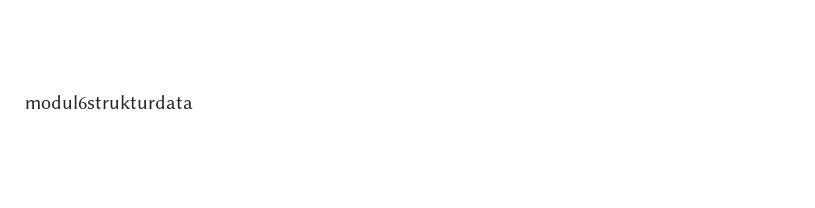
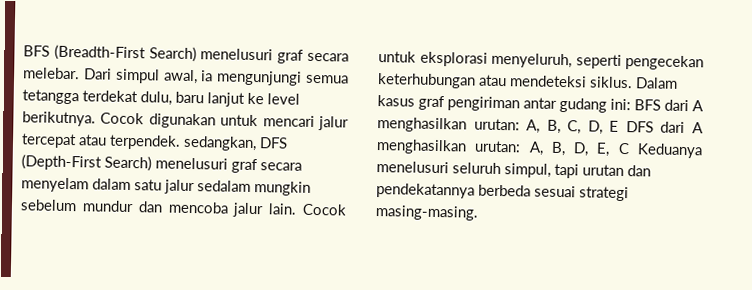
[25,95,193,109] modul6strukturdata -> [23,44,350,64] [23,67,350,86] [22,89,300,107] [22,111,349,131] [21,133,288,152] [21,154,302,174] [21,177,311,196] [20,199,348,218] [378,51,704,71] [377,73,678,89] [377,95,704,113] [377,117,704,135] [376,139,703,159] [376,161,651,179] [376,183,629,202] [375,205,479,221] BFS (Breadth-First Search) menelusuri graf secara melebar. Dari simpul awal, ia mengunjungi semua tetangga terdekat dulu, baru lanjut ke level berikutnya. Cocok digunakan untuk mencari jalur tercepat atau terpendek. sedangkan, DFS (Depth-First Search) menelusuri graf secara menyelam dalam satu jalur sedalam mungkin sebelum mundur dan mencoba jalur lain. Cocok untuk eksplorasi menyeluruh, seperti pengecekan keterhubungan atau mendeteksi siklus. Dalam kasus graf pengiriman antar gudang ini: BFS dari A menghasilkan urutan: A, B, C, D, E DFS dari A menghasilkan urutan: A, B, D, E, C Keduanya menelusuri seluruh simpul, tapi urutan dan pendekatannya berbeda sesuai strategi masing-masing.

